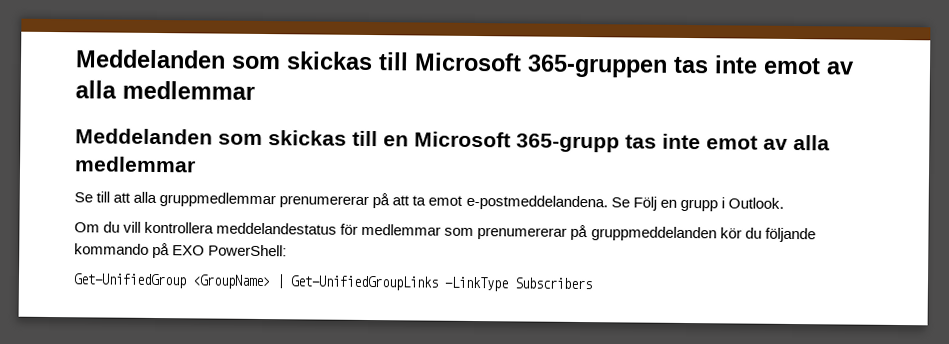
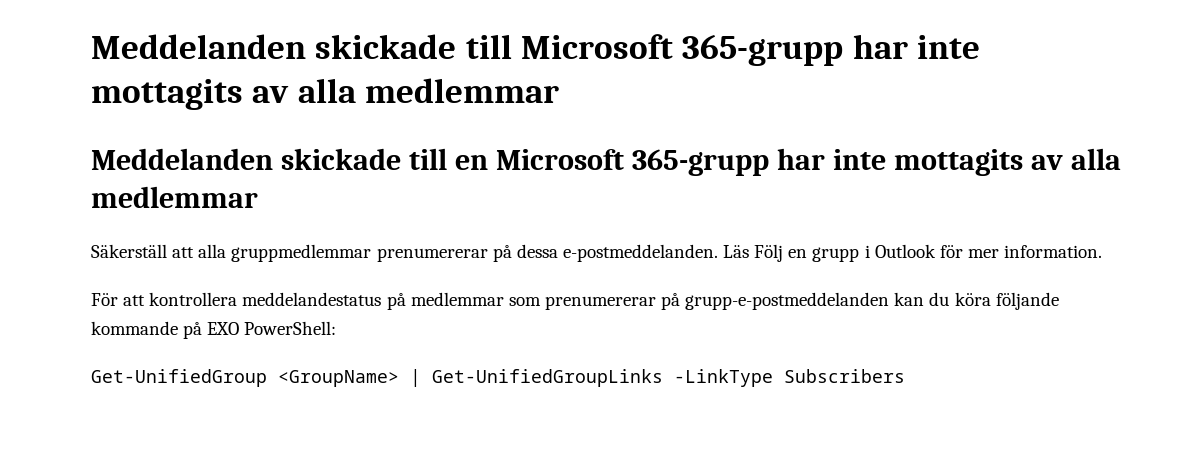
[75,49,821,78] Meddelanden som skickas till Microsoft 365-gruppen tas inte emot -> [91,34,980,66] [91,79,243,110] Meddelanden skickade till Microsoft 365-grupp har inte mottagits
[218,130,347,146] som skickas -> [280,148,401,170] skickade
[625,133,830,151] [74,156,196,173] [74,191,111,203] tas inte emot av alla medlemmar // Se till -> [776,148,1121,176] [91,186,258,208] [91,244,167,258] har inte mottagits av alla medlemmar // Säkerställ
[392,194,784,212] [74,221,142,233] att ta emot e-postmeddelandena. Se Följ en grupp i Outlook. // Om du vill -> [516,244,1103,262] [91,293,146,306] dessa e-postmeddelanden. Läs Följ en grupp i Outlook för mer information. // För att
[340,223,359,235] för -> [386,293,406,310] på
[590,226,816,243] [74,243,149,255] gruppmeddelanden kör du följande kommando -> [685,292,1059,310] [91,321,178,335] grupp-e-postmeddelanden kan du köra följande kommande

